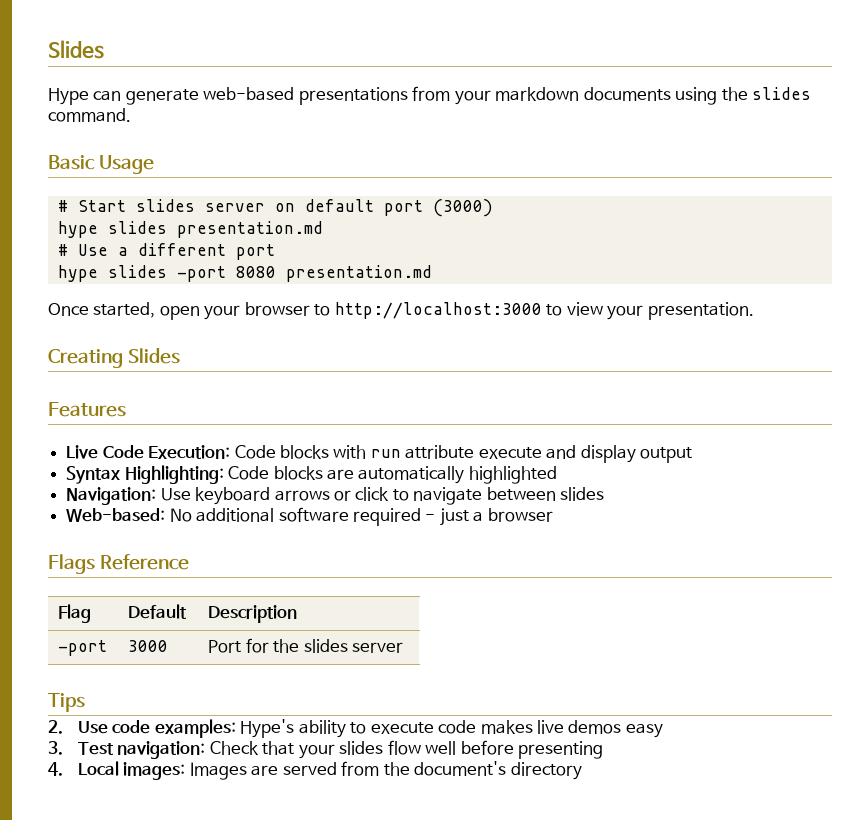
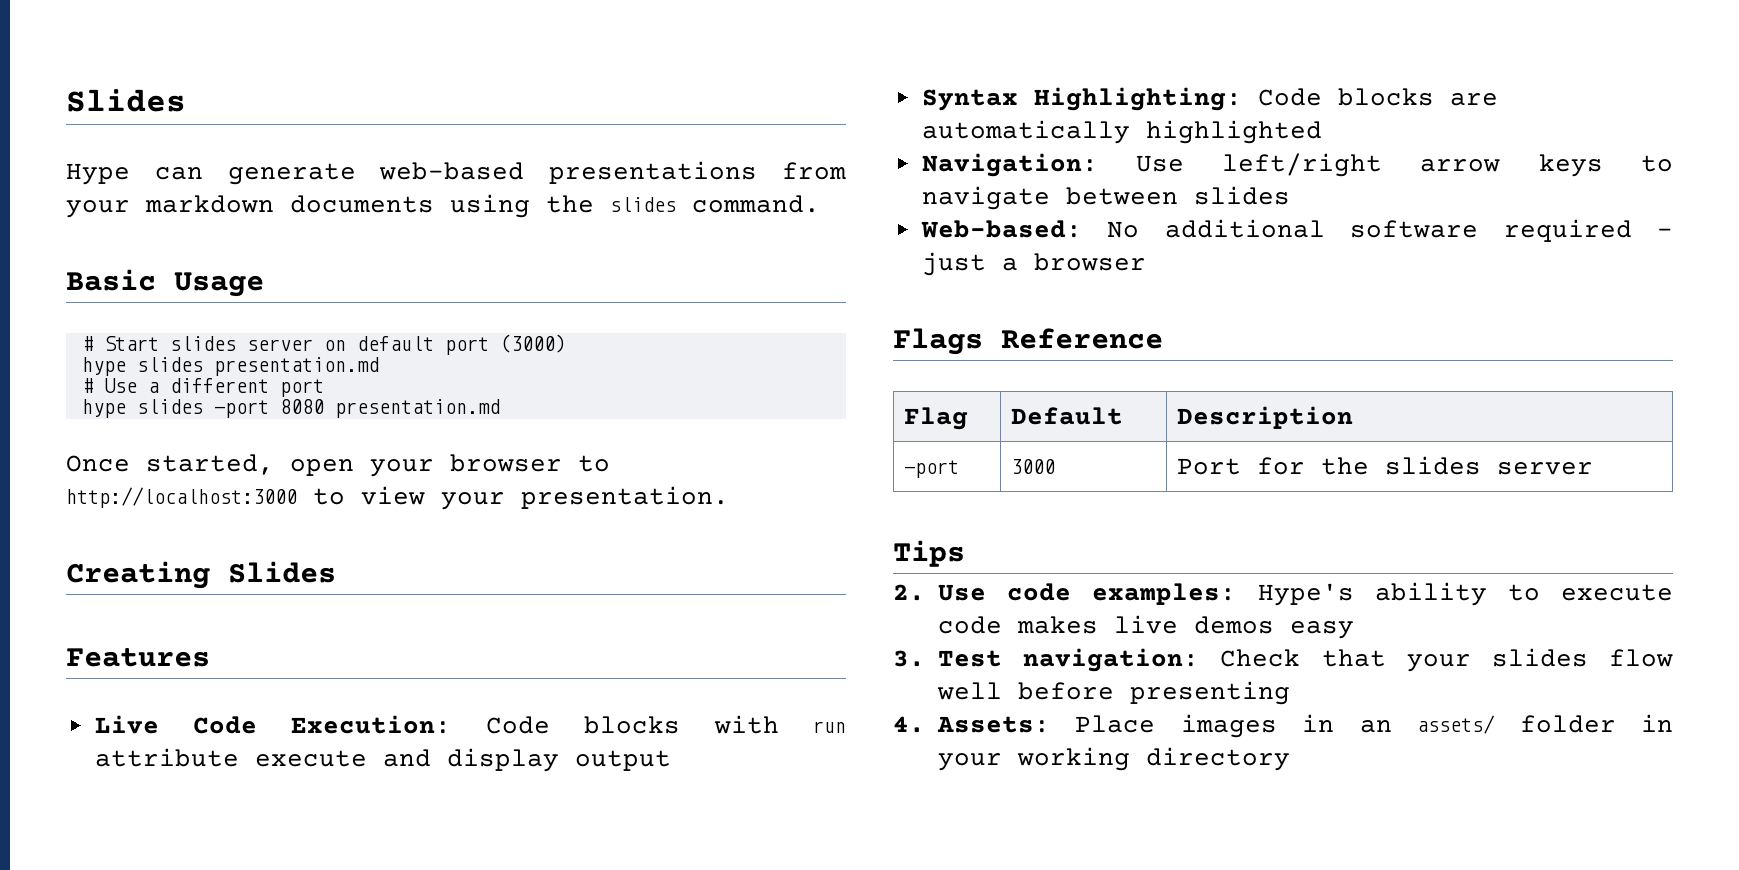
[195,487,390,505] keyboard arrows or click -> [1222,153,1603,177] left/right arrow keys
[77,761,507,780] Local images: Images are served from the document's -> [937,714,1673,738] [938,747,1130,771] Assets: Place images in an assets/ folder in your working

